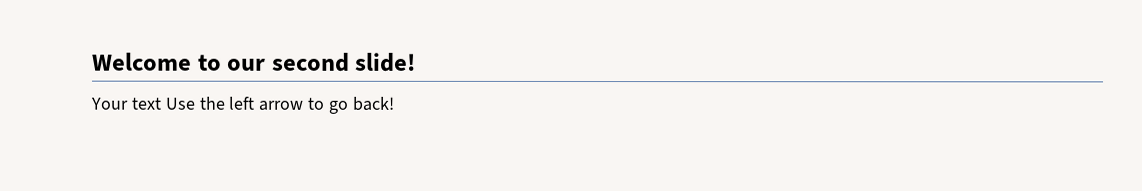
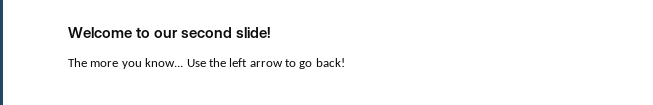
[90,97,161,110] Your text -> [68,58,184,69] The more you know...

